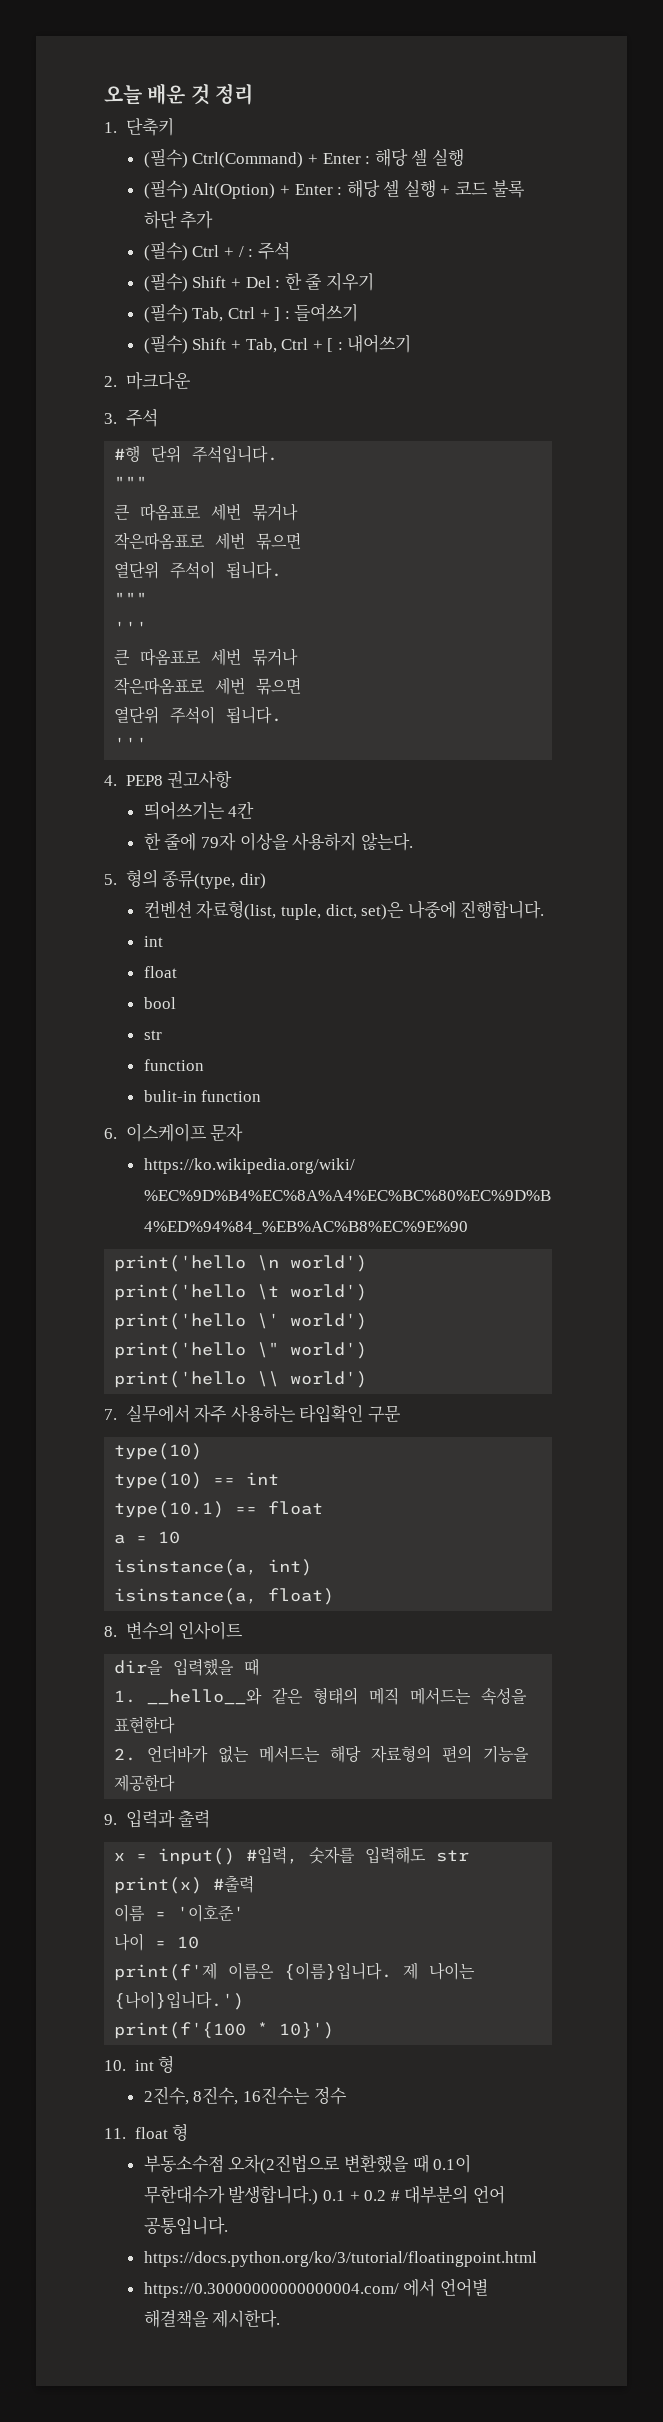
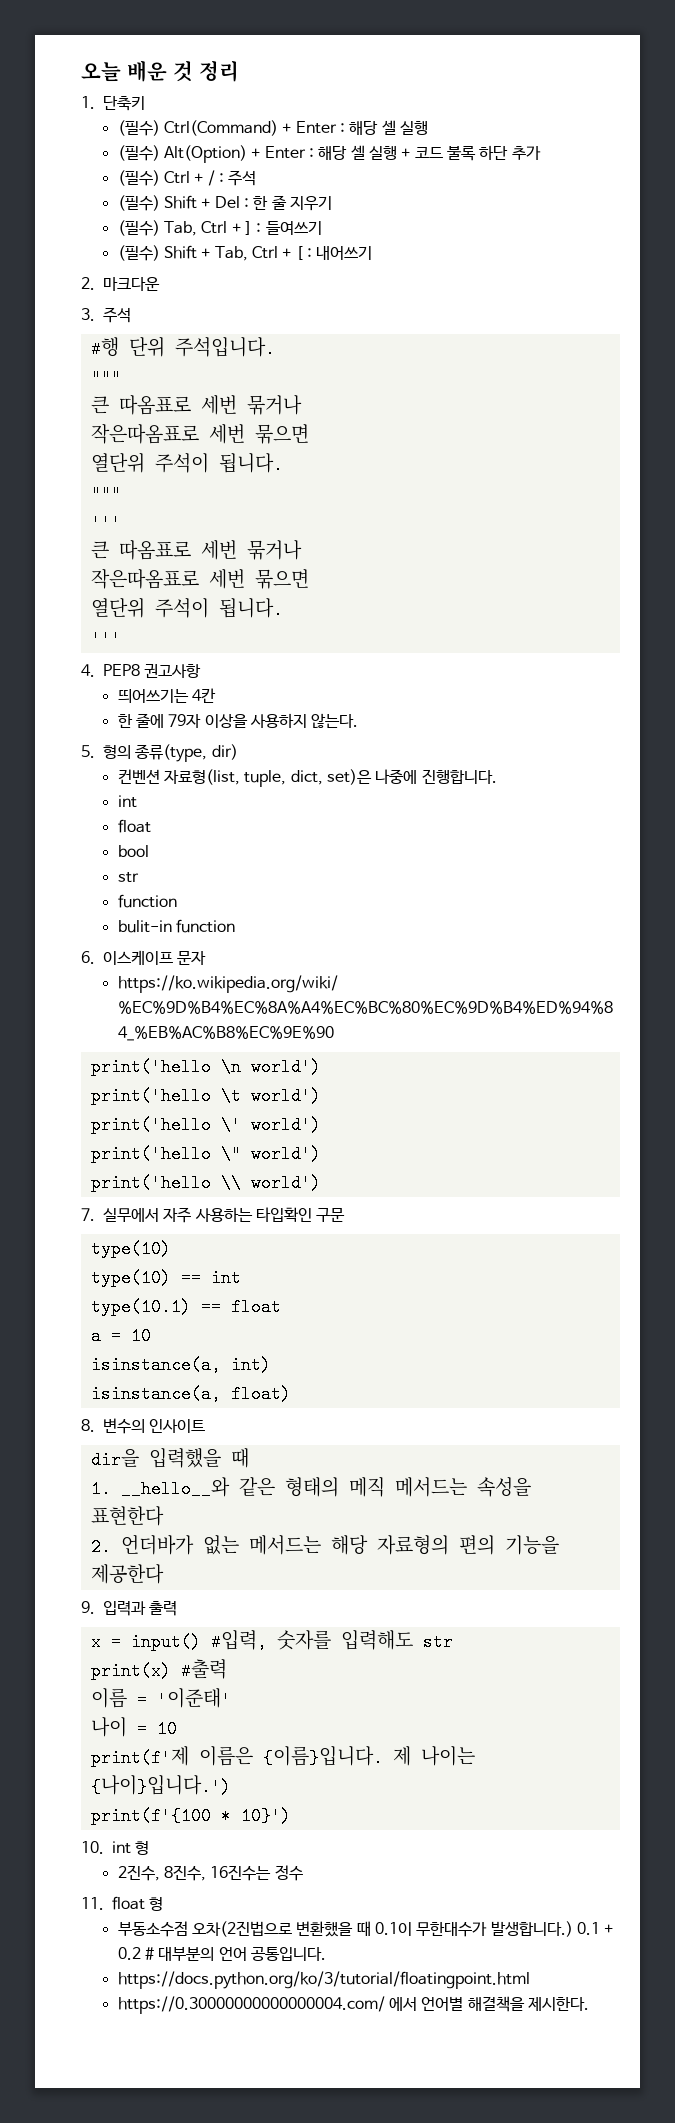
[177,1904,245,1922] '이호준' -> [156,1688,231,1709] '이준태'

